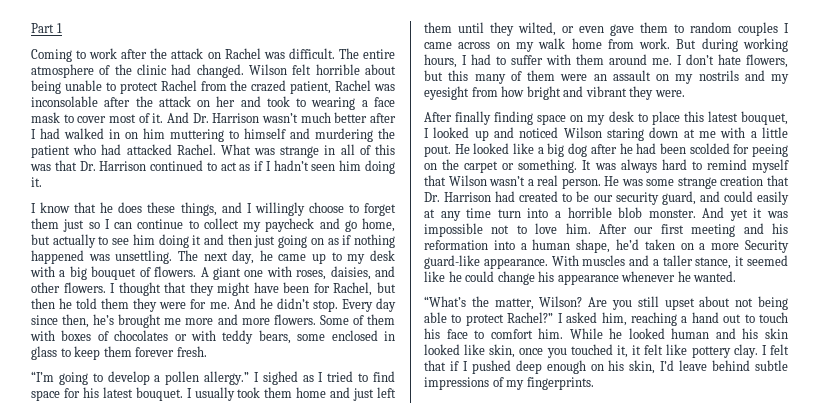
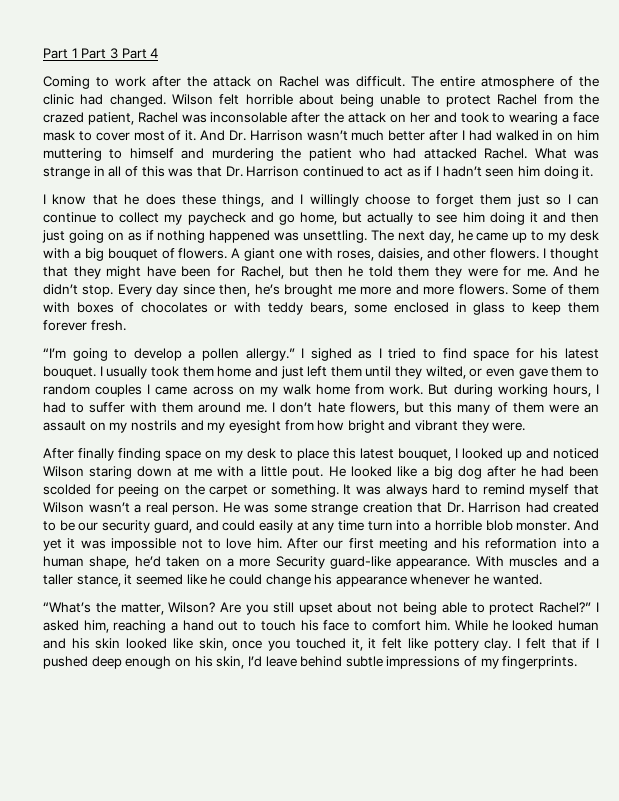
(62, 28) none -> [81,48,159,59] Part 3 Part 4

